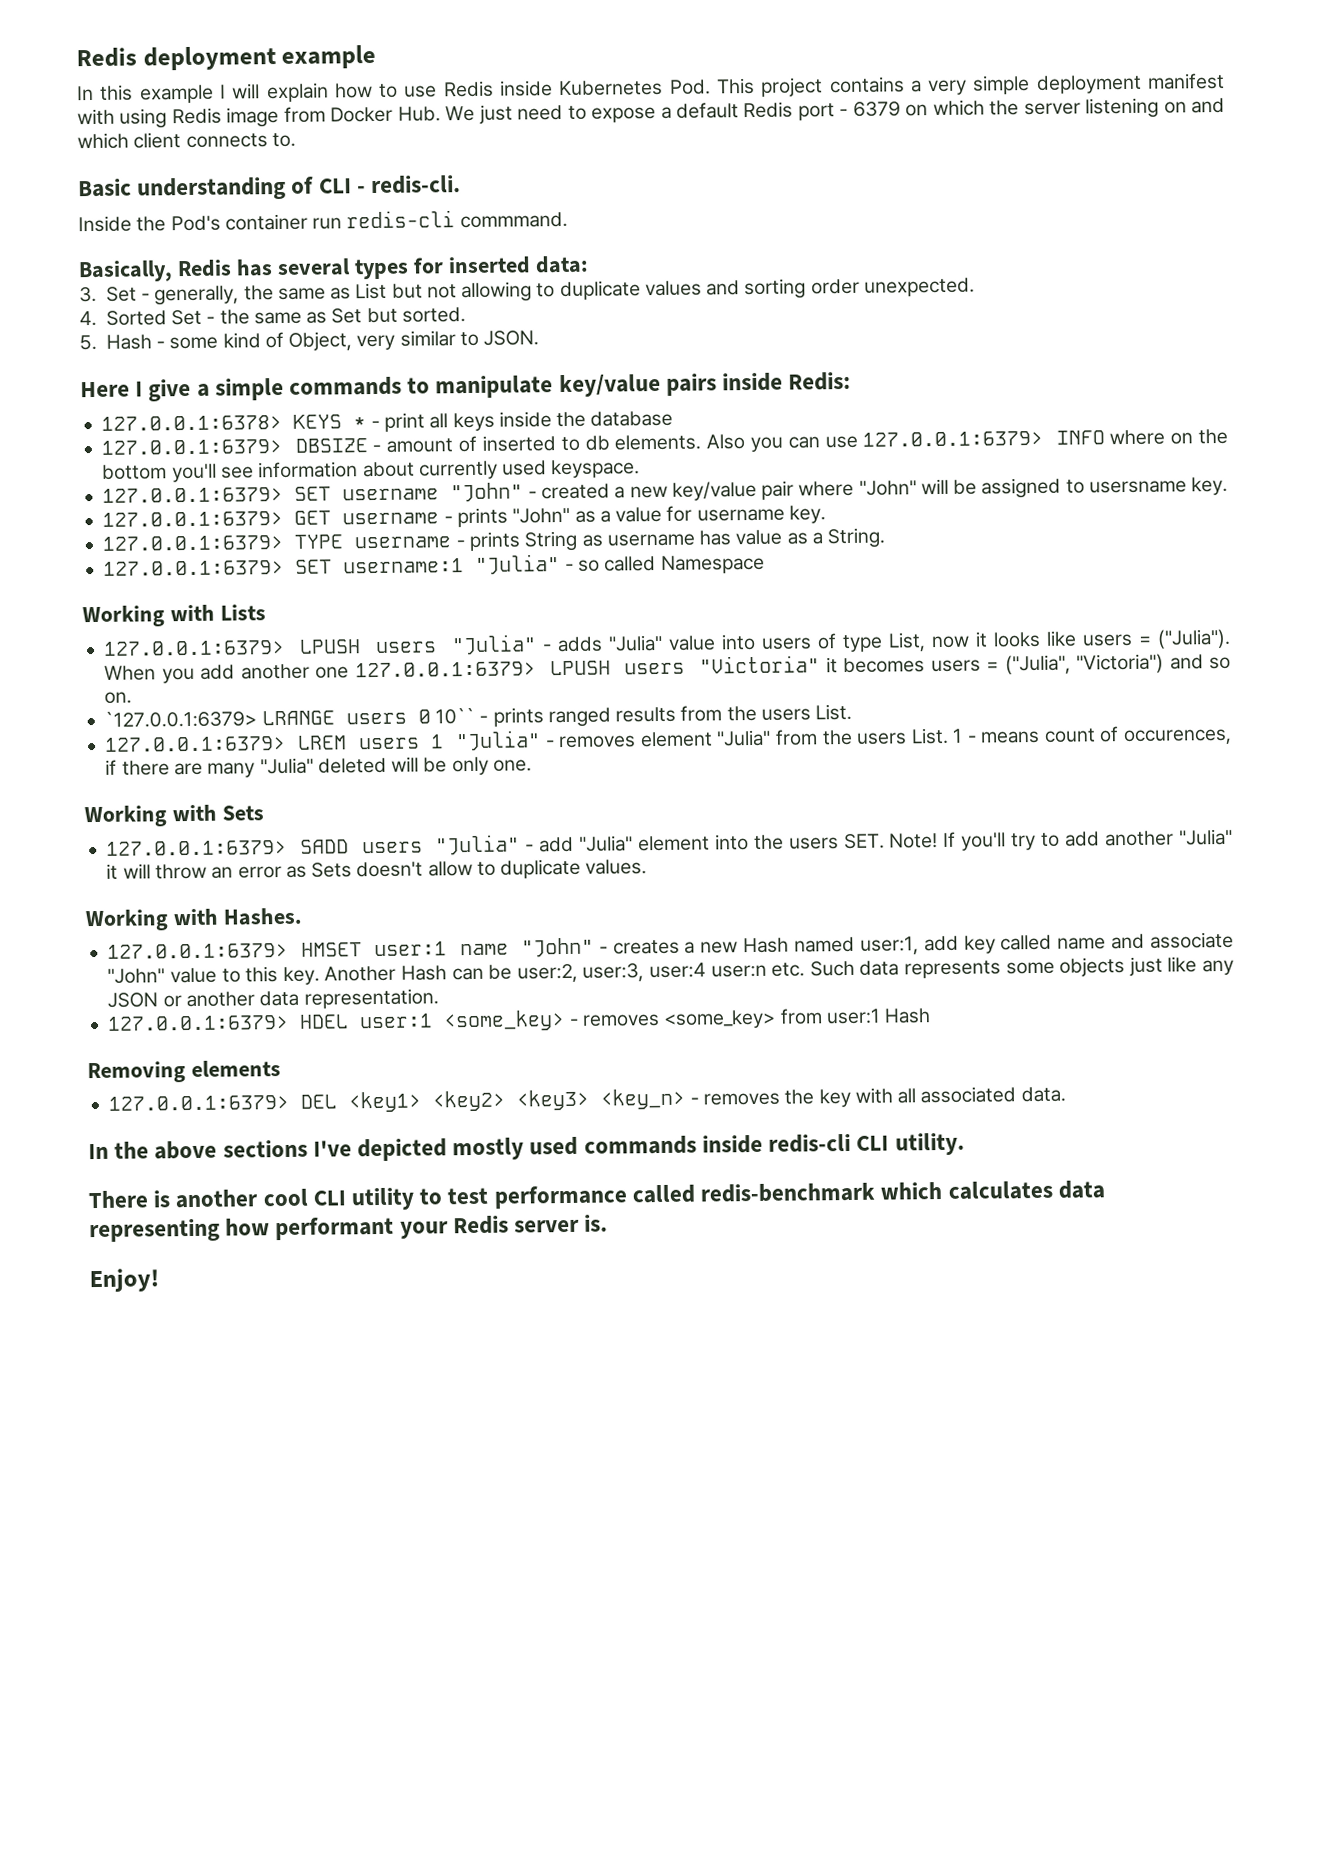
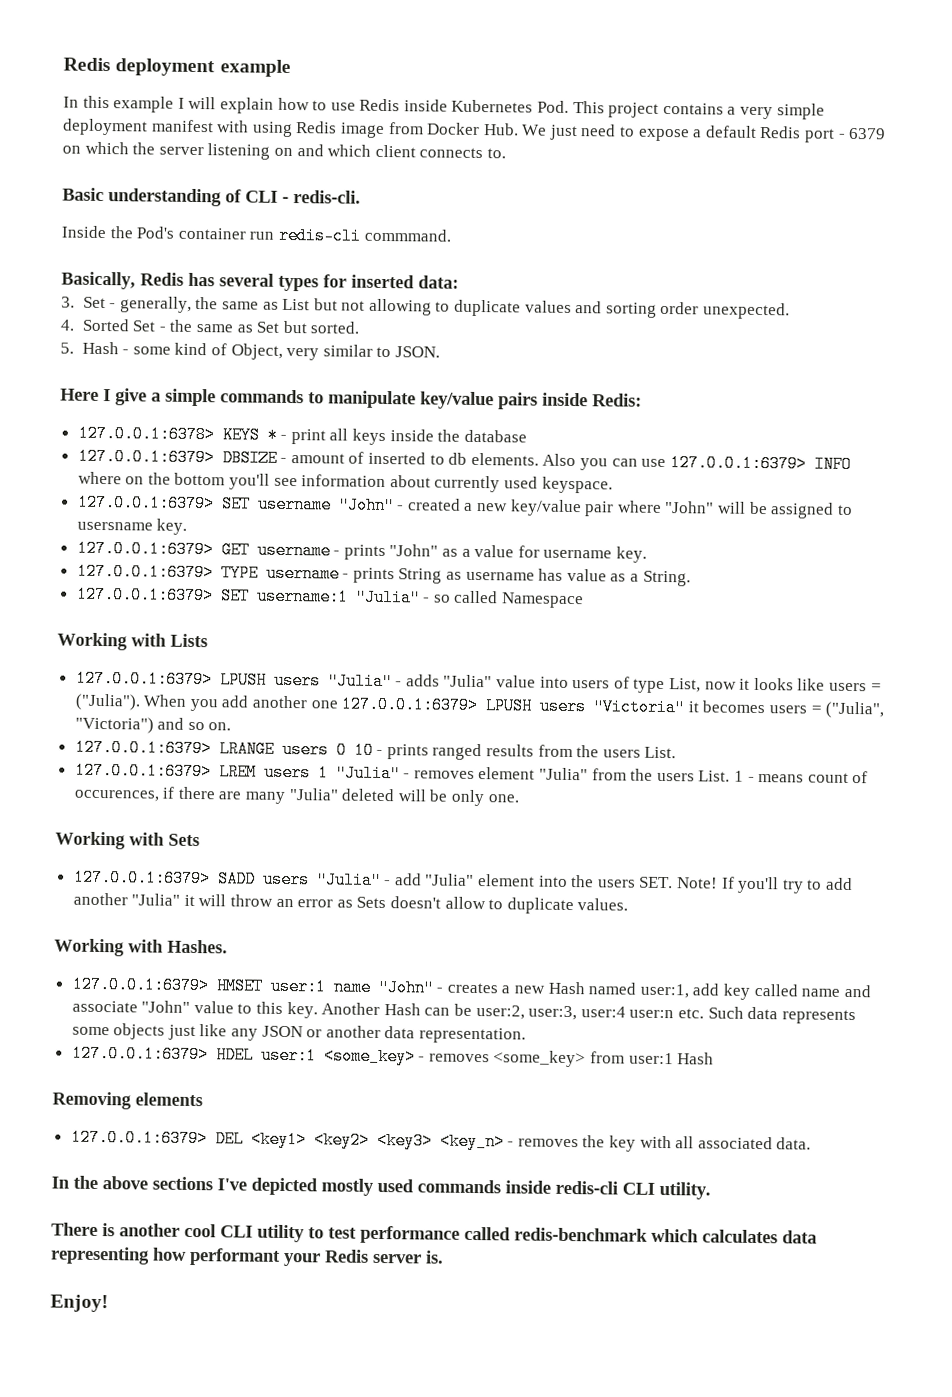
[104,710,258,728] `127.0.0.1:6379> -> [74,738,212,758] 127.0.0.1:6379>
[434,707,475,725] 10`` -> [353,741,374,759] 10

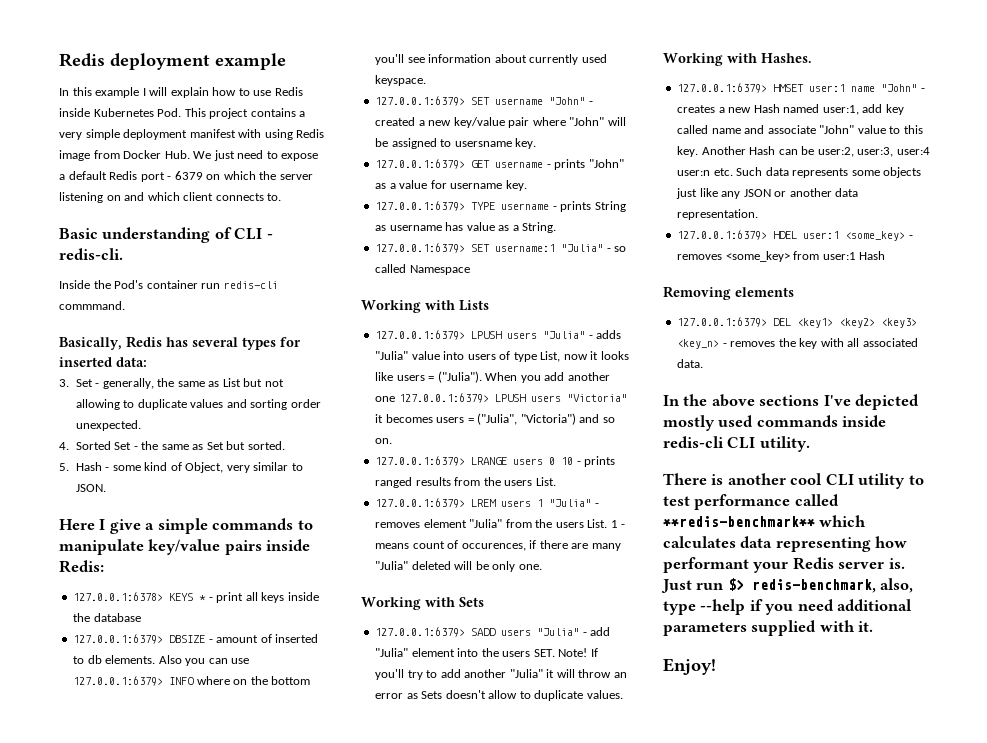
[514,1227,648,1242] redis-benchmark -> [663,516,815,527] **redis-benchmark**
(444, 1257) none -> [661,578,914,593] [663,599,913,615] [663,620,874,636] Just run $> redis-benchmark, also, type --help if you need additional parameters supplied with it.

